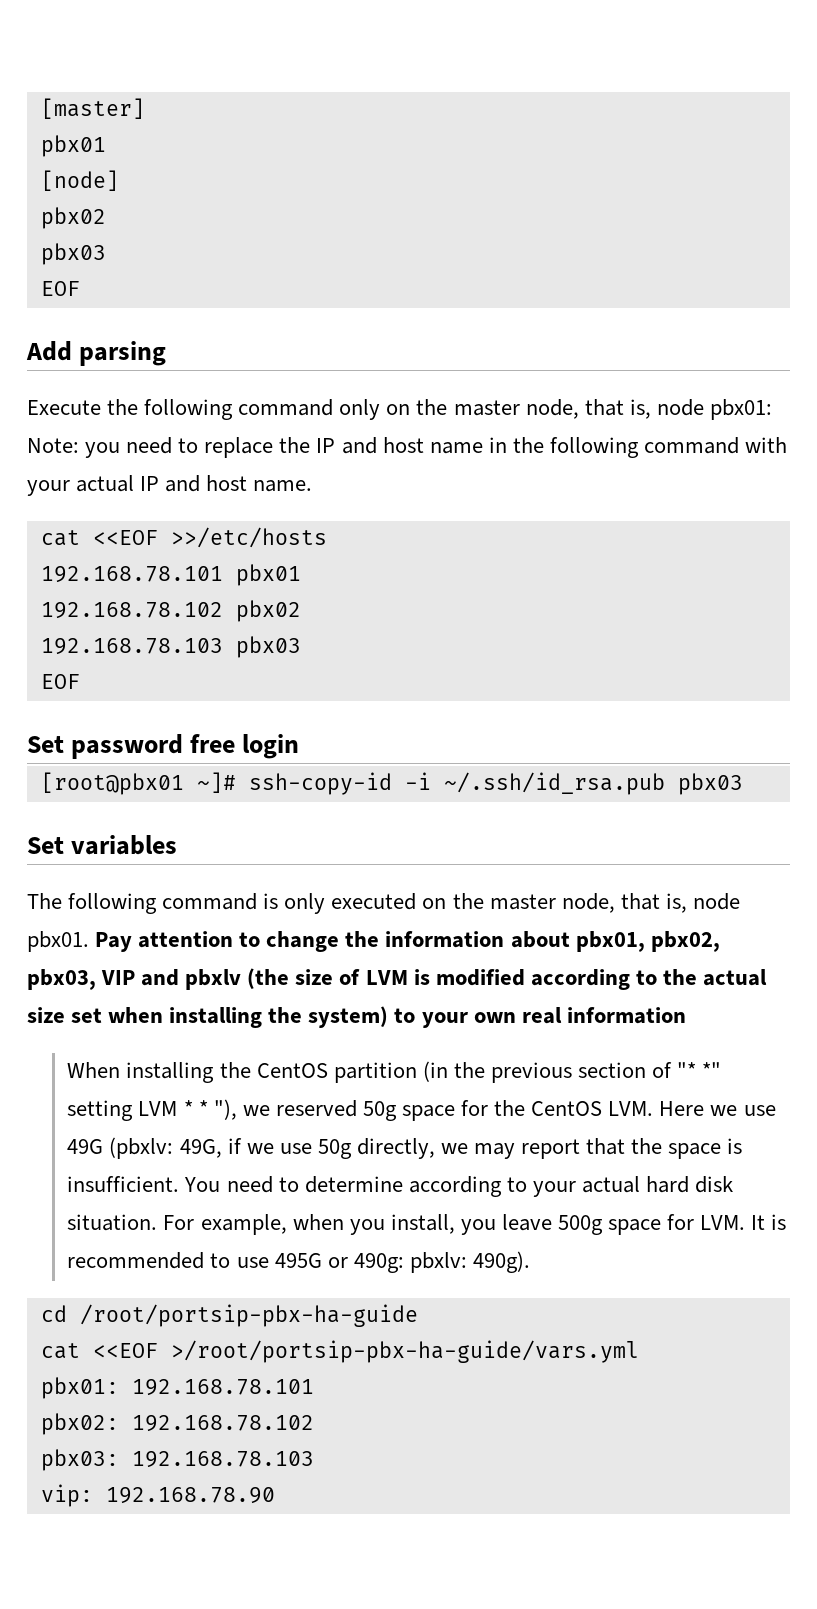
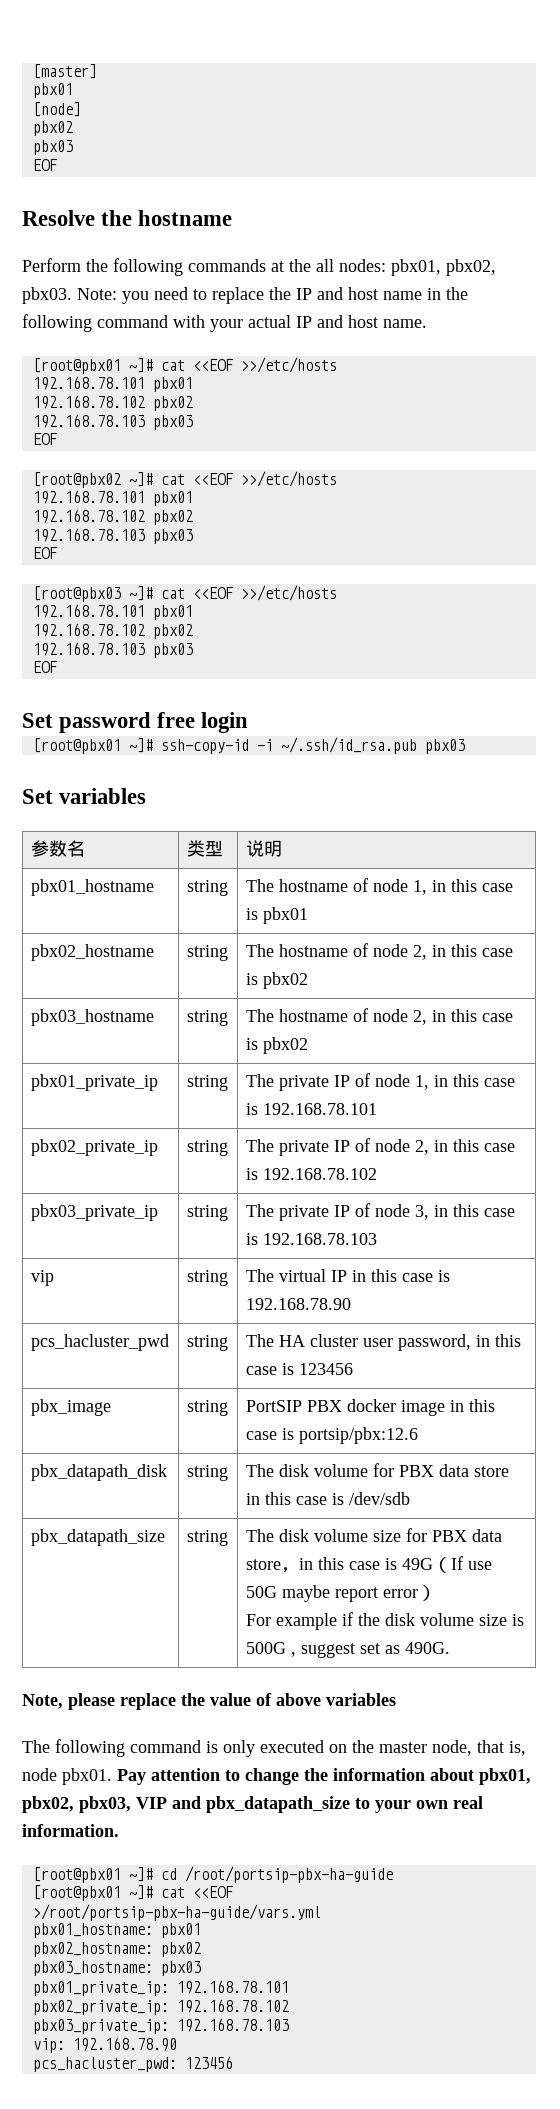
[26,341,167,366] [27,399,772,420] Add parsing // Execute the following command only on the master node, that is, node pbx01: -> [22,210,233,226] [22,258,496,276] [22,287,72,304] Resolve the hostname // Perform the following commands at the all nodes: pbx01, pbx02, pbx03.
(313, 486) none -> [32,357,337,374] [32,376,193,392] [32,395,193,411] [32,414,193,430] [32,433,58,445] [32,471,337,488] [32,490,193,506] [32,509,193,525] [32,528,193,544] [32,547,58,559] [32,586,153,602] [root@pbx01 ~]# cat <<EOF >>/etc/hosts // 192.168.78.101 pbx01 // 192.168.78.102 pbx02 // 192.168.78.103 pbx03 // EOF // [root@pbx02 ~]# cat <<EOF >>/etc/hosts // 192.168.78.101 pbx01 // 192.168.78.102 pbx02 // 192.168.78.103 pbx03 // EOF // [root@pbx03 ~]#
(178, 845) none -> [30,840,85,857] [186,840,223,857] [245,840,282,857] [30,879,154,896] [186,880,228,896] [245,878,513,895] [245,907,308,924] [30,944,154,961] [186,945,228,961] [245,943,513,960] [245,972,308,989] [30,1009,154,1026] [186,1010,228,1026] [245,1008,513,1025] [245,1037,308,1054] [30,1074,158,1091] [186,1075,228,1091] [245,1073,515,1091] [245,1103,377,1115] [30,1139,158,1156] [186,1140,228,1156] [245,1138,515,1156] [245,1168,377,1180] [30,1204,158,1221] [186,1205,228,1221] [245,1203,515,1221] [245,1233,377,1245] [30,1270,54,1286] [186,1270,228,1286] [245,1269,450,1282] [245,1298,351,1310] [30,1334,169,1351] [186,1335,228,1351] [245,1334,521,1351] [245,1363,353,1375] [30,1399,111,1416] [186,1400,228,1416] [245,1399,495,1416] [245,1427,418,1444] [30,1464,167,1481] [186,1465,228,1481] [245,1463,509,1477] [245,1492,410,1505] [30,1529,165,1546] [186,1530,228,1546] [245,1528,502,1542] [245,1556,492,1573] [245,1585,436,1602] [245,1612,524,1630] [245,1642,450,1658] [22,1693,396,1710] // 参数名 | 类型 | 说明 // pbx01_hostname | string | The hostname of node 1, in this case is pbx01 // pbx02_hostname | string | The hostname of node 2, in this case is pbx02 // pbx03_hostname | string | The hostname of node 2, in this case is pbx02 // pbx01_private_ip | string | The private IP of node 1, in this case is 192.168.78.101 // pbx02_private_ip | string | The private IP of node 2, in this case is 192.168.78.102 // pbx03_private_ip | string | The private IP of node 3, in this case is 192.168.78.103 // vip | string | The virtual IP in this case is 192.168.78.90 // pcs_hacluster_pwd | string | The HA cluster user password, in this case is 123456 // pbx_image | string | PortSIP PBX docker image in this case is portsip/pbx:12.6 // pbx_datapath_disk | string | The disk volume for PBX data store in this case is /dev/sdb // pbx_datapath_size | string | The disk volume size for PBX data store，in this case is 49G（If use 50G maybe report error） // For example if the disk volume size is 500G , suggest set as 490G. // Note, please replace the value of above variables
[185,968,767,990] [27,1006,686,1028] [67,1061,722,1083] [67,1099,776,1121] [67,1137,743,1159] [67,1176,734,1197] [67,1214,787,1235] [67,1251,530,1273] pbxlv (the size of LVM is modified according to the actual size set when installing the system) to your own real information // When installing the CentOS partition (in the previous section of "* *" setting LVM * * "), we reserved 50g space for the CentOS LVM. Here we use 49G (pbxlv: 49G, if we use 50g directly, we may report that the space is insufficient. You need to determine according to your actual hard disk situation. For example, when you install, you leave 500g space for LVM. It is recommended to use 495G or 490g: pbxlv: 490g). // -> [206,1796,483,1813] [22,1824,119,1837] [32,1867,153,1883] pbx_datapath_size to your own real information. // [root@pbx01 ~]#
(418, 1315) none -> [32,1885,153,1901] [root@pbx01 ~]#
[40,1377,314,1399] [40,1413,314,1435] [40,1449,119,1471] pbx01: 192.168.78.101 // pbx02: 192.168.78.102 // pbx03: -> [32,1923,201,1938] [32,1942,201,1957] [32,1961,201,1976] [32,1980,289,1996] [32,1999,289,2015] [32,2019,169,2034] pbx01_hostname: pbx01 // pbx02_hostname: pbx02 // pbx03_hostname: pbx03 // pbx01_private_ip: 192.168.78.101 // pbx02_private_ip: 192.168.78.102 // pbx03_private_ip:
(275, 1495) none -> [32,2056,233,2072] // pcs_hacluster_pwd: 123456

